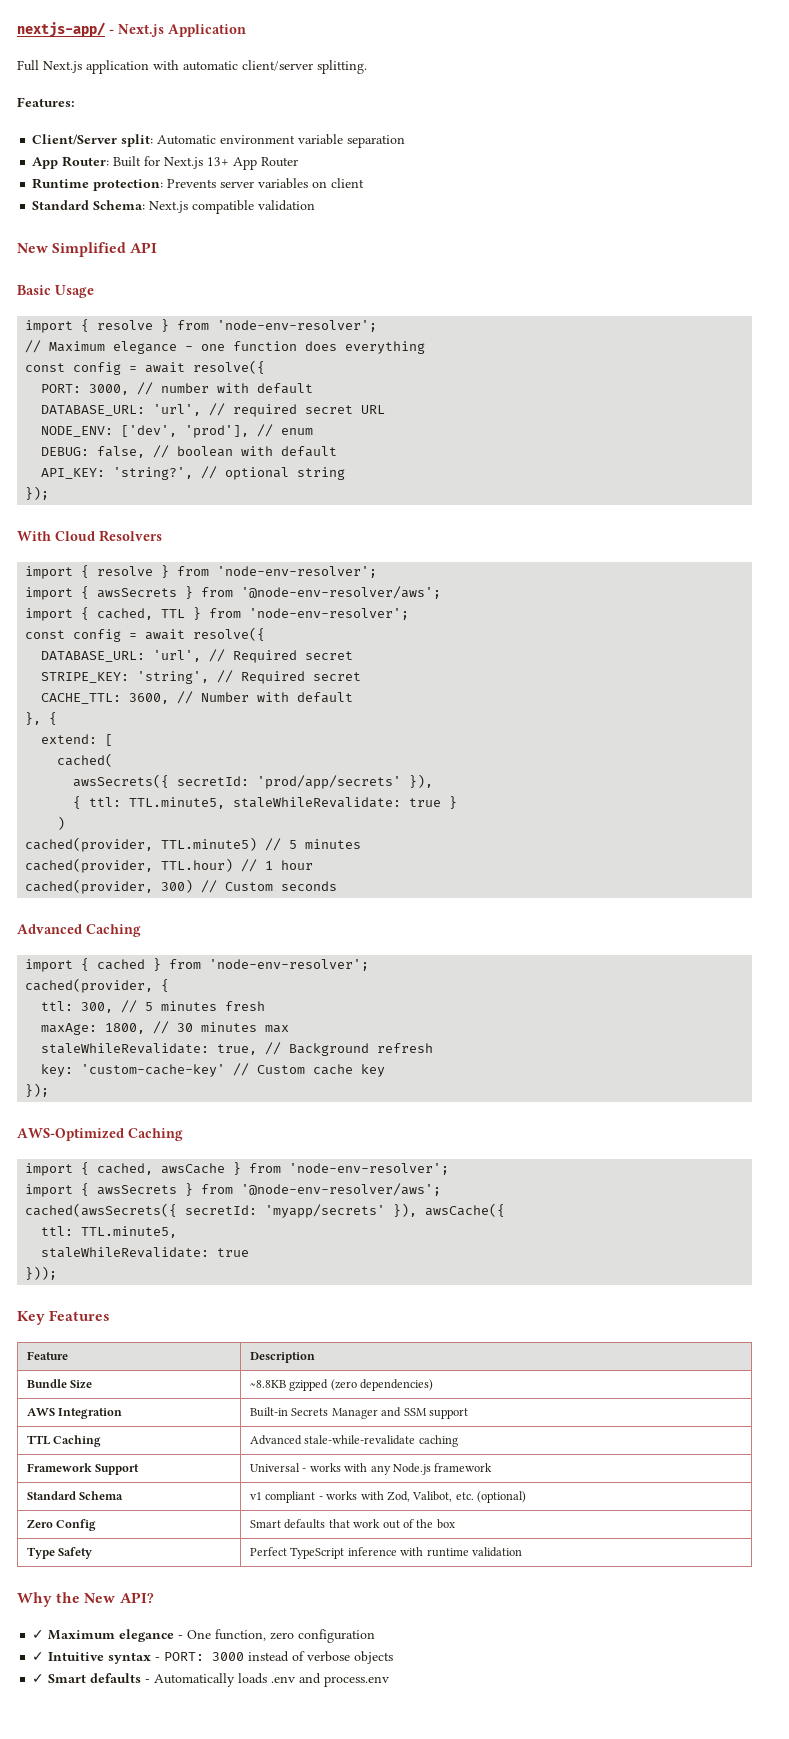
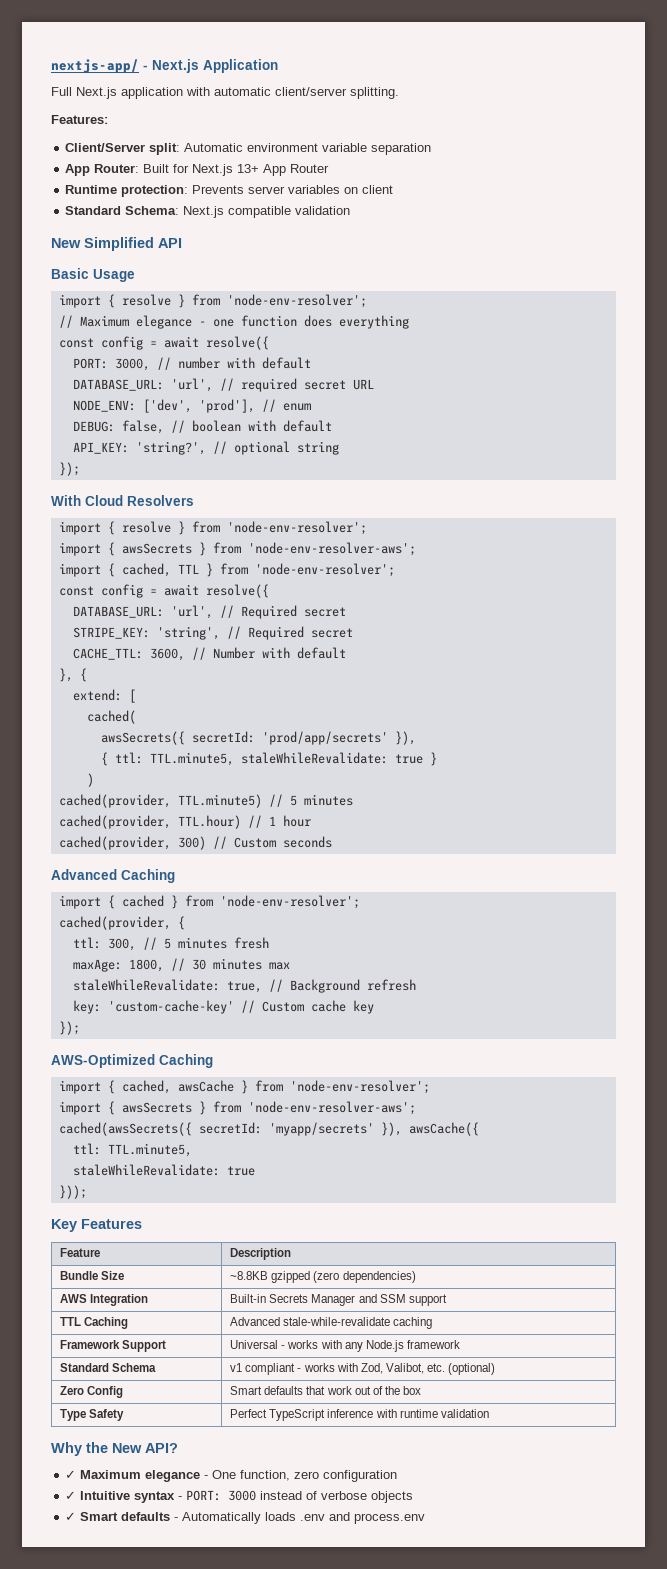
[241,586,442,599] '@node-env-resolver/aws'; -> [247,542,416,556] 'node-env-resolver-aws';
[241,1183,442,1196] '@node-env-resolver/aws'; -> [247,1101,416,1115] 'node-env-resolver-aws';

